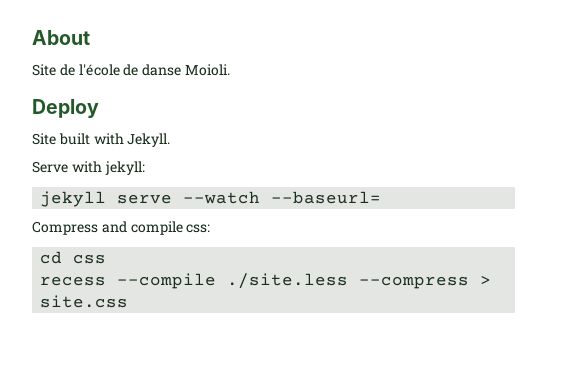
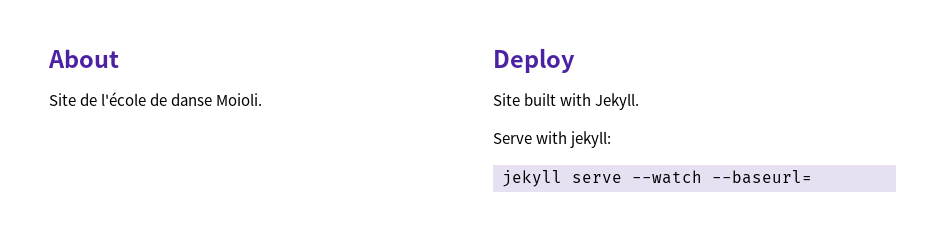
[32,221,211,235] [40,251,107,264] [40,273,492,289] [40,295,129,308] // Compress and compile css: // cd css // recess --compile ./site.less --compress > site.css -> (812, 177) none

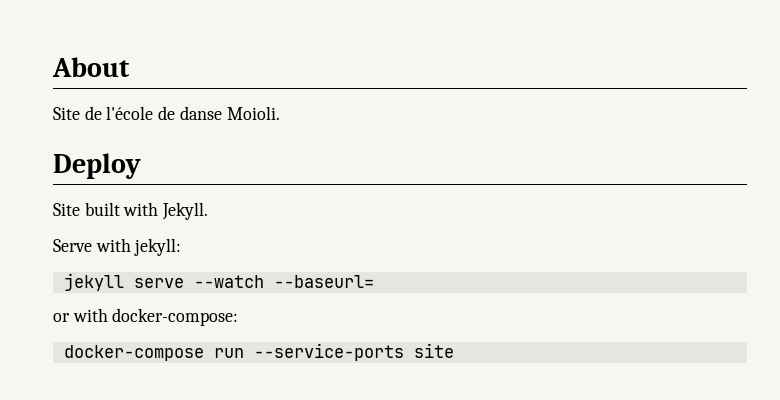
(812, 177) none -> [53,308,239,326] [63,343,454,361] // or with docker-compose: // docker-compose run --service-ports site

